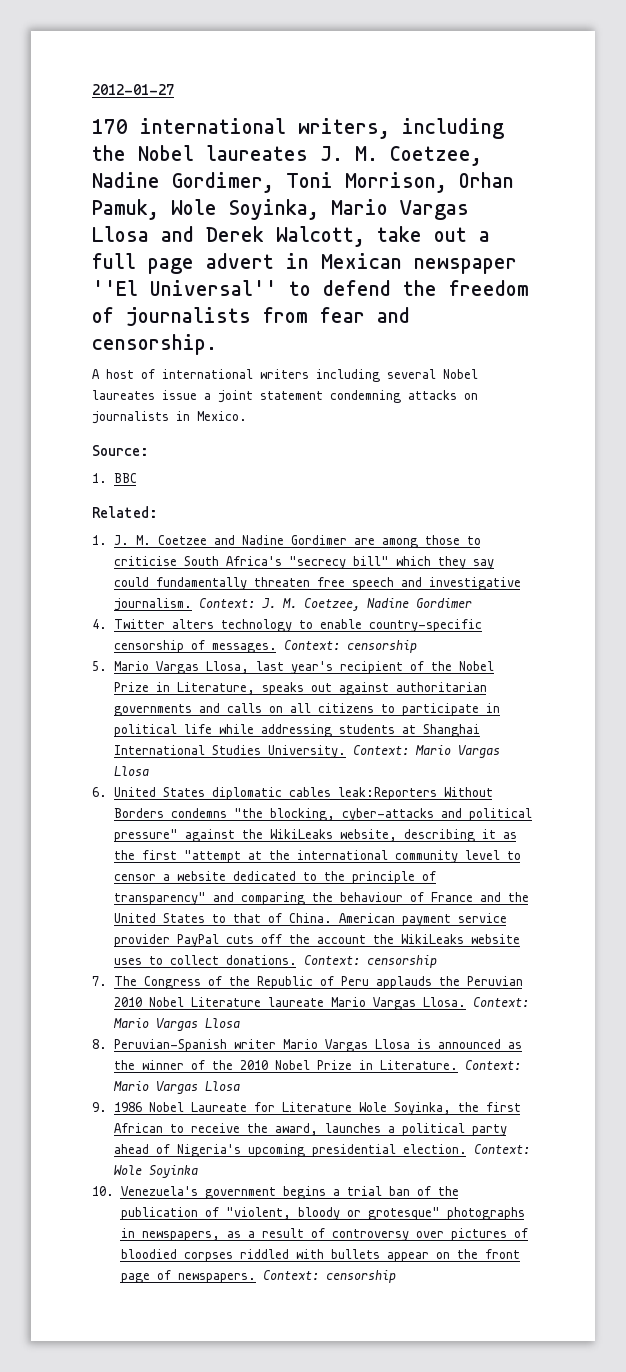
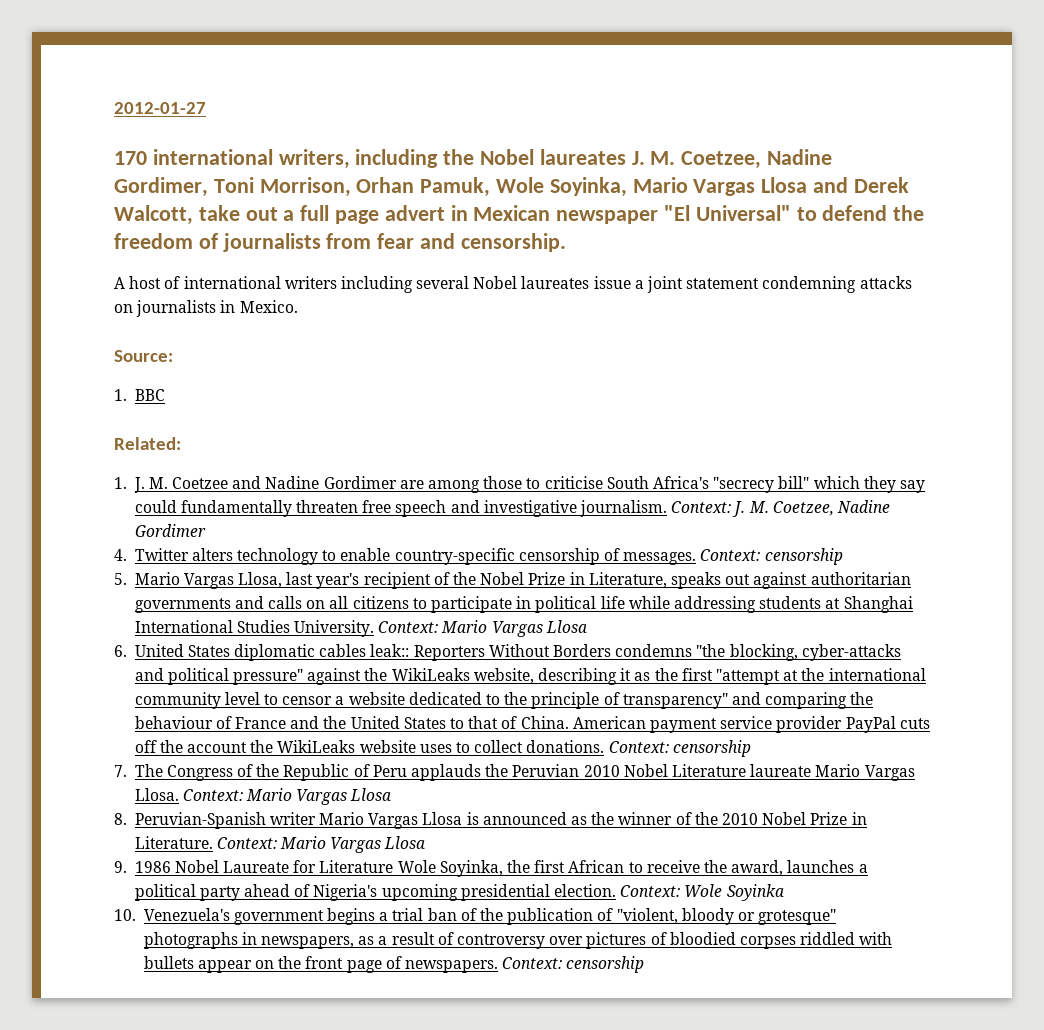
[92,280,277,296] ''El Universal'' -> [664,205,791,221] "El Universal"
[337,787,437,800] leak:Reporters -> [370,644,485,661] leak:: Reporters

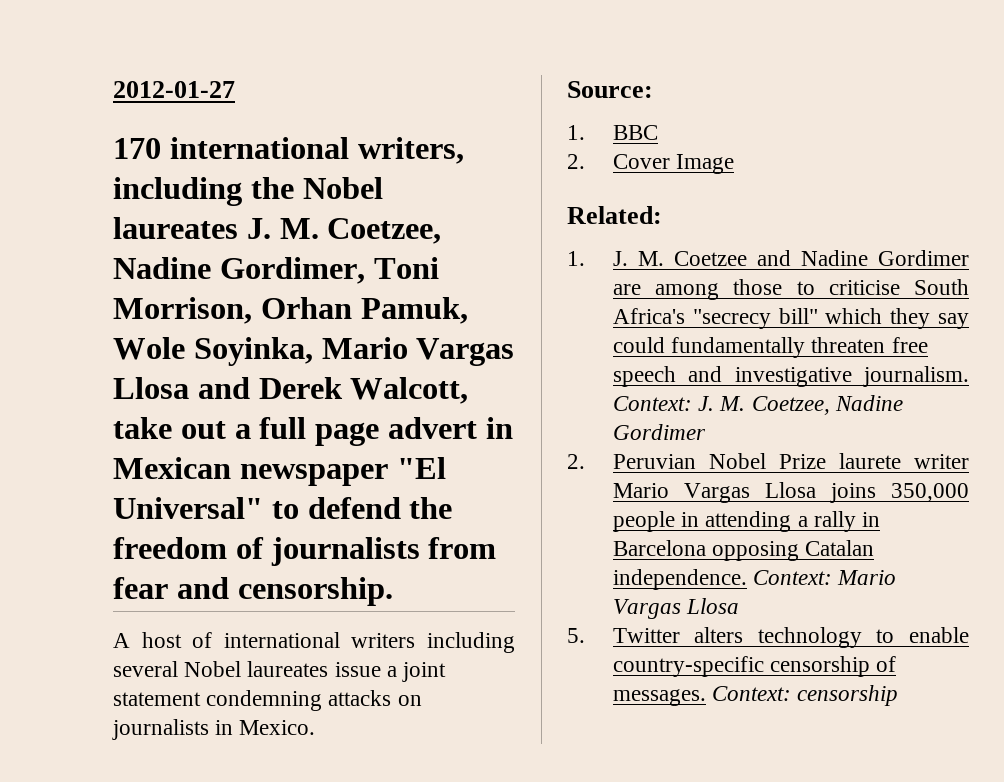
(165, 395) none -> [567,154,735,174] // 2. Cover Image
[114,549,127,561] 4. -> [567,453,969,469] [612,482,969,503] [612,511,880,532] [612,540,875,561] [612,569,897,590] [612,598,740,619] [567,628,585,643] 2. Peruvian Nobel Prize laurete writer Mario Vargas Llosa joins 350,000 people in attending a rally in Barcelona opposing Catalan independence. Context: Mario Vargas Llosa // 5.
[114,572,911,589] [134,596,913,613] [134,620,587,637] [114,644,901,661] [134,668,926,685] [134,692,874,709] [134,716,930,733] [134,740,751,757] [114,764,915,781] [134,788,392,805] [114,812,867,829] [134,836,426,853] [114,860,868,877] [134,884,784,901] [114,908,837,925] [143,932,893,949] [143,956,645,973] // 5. Mario Vargas Llosa, last year's recipient of the Nobel Prize in Literature, speaks out against authoritarian governments and calls on all citizens to participate in political life while addressing students at Shanghai International Studies University. Context: Mario Vargas Llosa // 6. United States diplomatic cables leak:: Reporters Without Borders condemns "the blocking, cyber-attacks and political pressure" against the WikiLeaks website, describing it as the first "attempt at the international community level to censor a website dedicated to the principle of transparency" and comparing the behaviour of France and the United States to that of China. American payment service provider PayPal cuts off the account the WikiLeaks website uses to collect donations. Context: censorship // 7. The Congress of the Republic of Peru applauds the Peruvian 2010 Nobel Literature laureate Mario Vargas Llosa. Context: Mario Vargas Llosa // 8. Peruvian-Spanish writer Mario Vargas Llosa is announced as the winner of the 2010 Nobel Prize in Literature. Context: Mario Vargas Llosa // 9. 1986 Nobel Laureate for Literature Wole Soyinka, the first African to receive the award, launches a political party ahead of Nigeria's upcoming presidential election. Context: Wole Soyinka // 10. Venezuela's government begins a trial ban of the publication of "violent, bloody or grotesque" photographs in newspapers, as a result of controversy over pictures of bloodied corpses riddled with bullets appear on the front page of newspapers. Context: censorship -> (899, 695) none

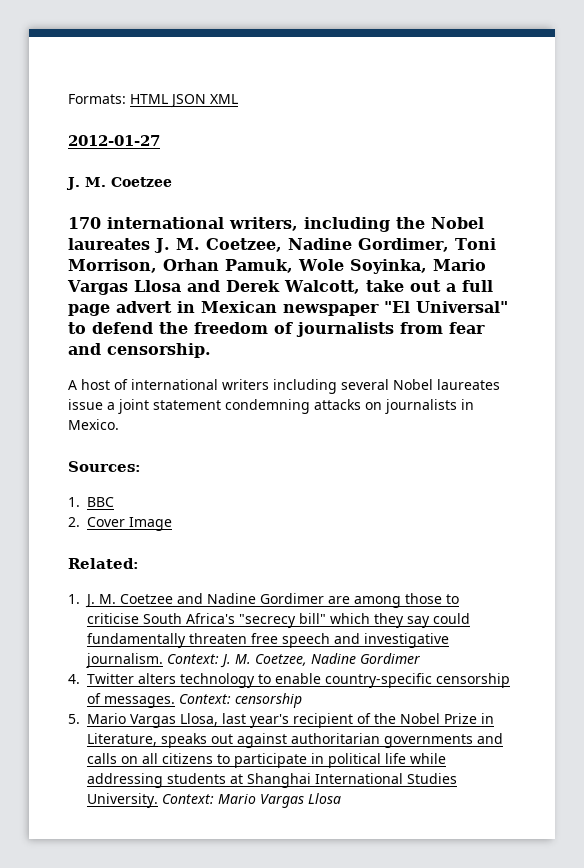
[113,81,235,98] 2012-01-27 -> [68,94,238,108] [68,135,160,146] [66,177,172,190] Formats: HTML JSON XML // 2012-01-27 // J. M. Coetzee
[567,81,653,98] Source: -> [68,461,141,472] Sources:
[567,453,969,469] [612,482,969,503] [612,511,880,532] [612,540,875,561] [612,569,897,590] [612,598,740,619] [567,628,585,643] 2. Peruvian Nobel Prize laurete writer Mario Vargas Llosa joins 350,000 people in attending a rally in Barcelona opposing Catalan independence. Context: Mario Vargas Llosa // 5. -> [68,674,80,684] 4.
(899, 695) none -> [68,713,494,728] [87,733,503,748] [87,753,446,768] [87,773,457,788] [87,793,341,808] // 5. Mario Vargas Llosa, last year's recipient of the Nobel Prize in Literature, speaks out against authoritarian governments and calls on all citizens to participate in political life while addressing students at Shanghai International Studies University. Context: Mario Vargas Llosa

